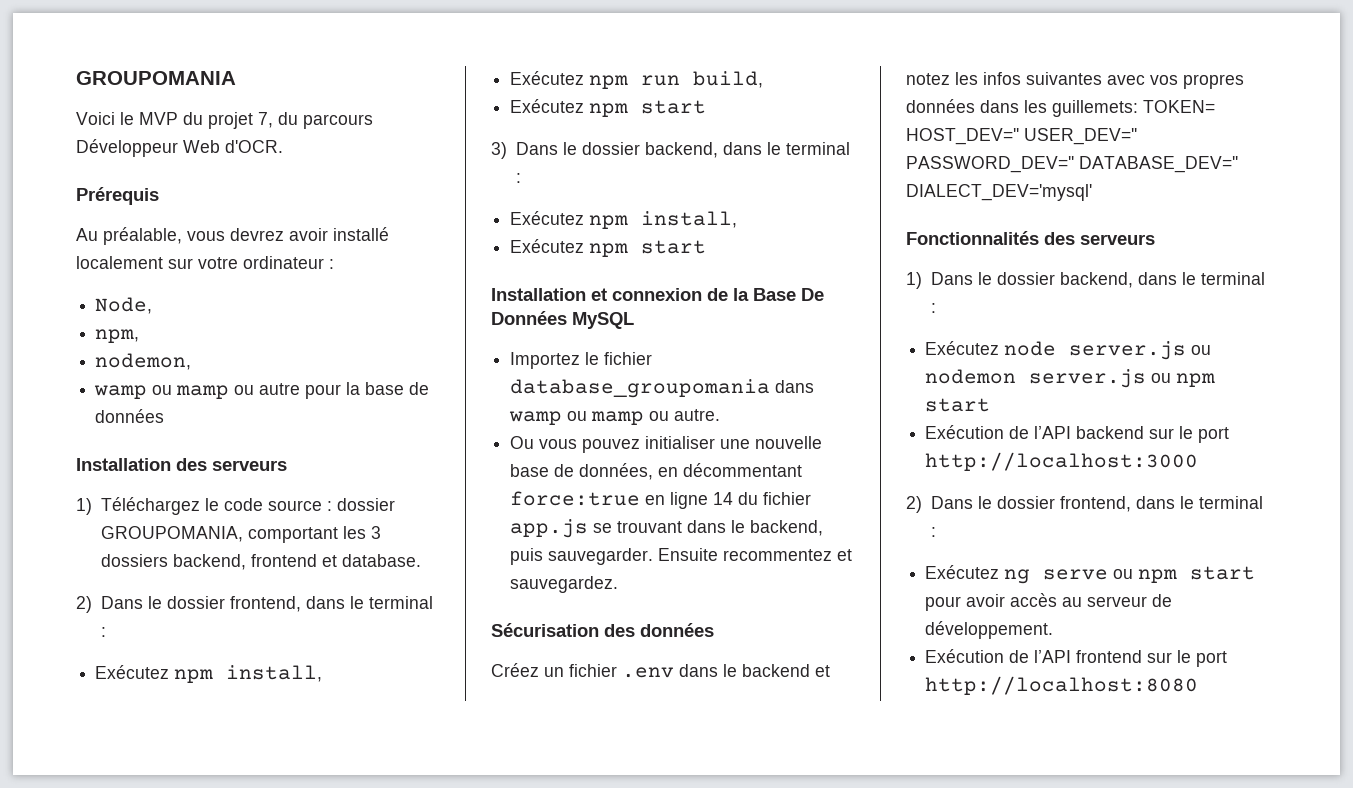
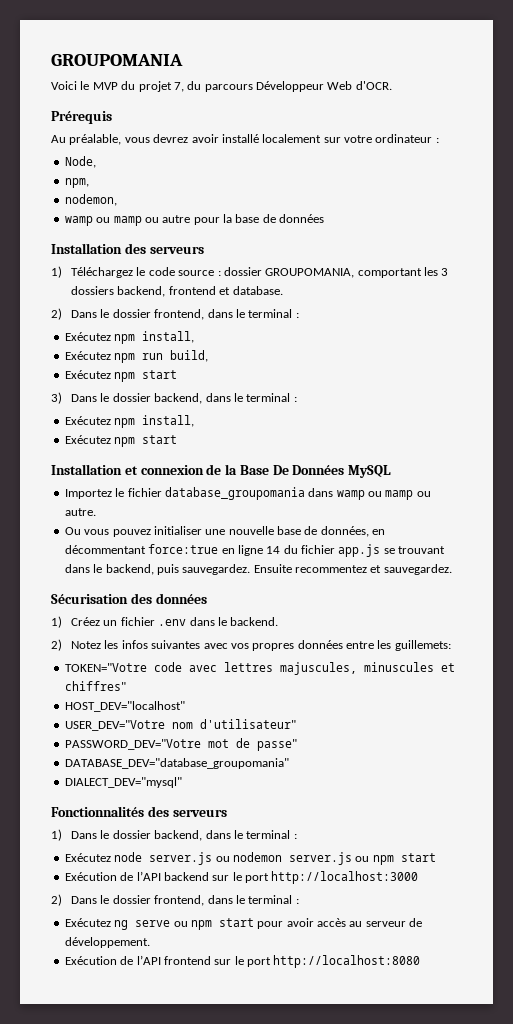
[548,548,654,565] sauvegarder. -> [182,564,251,575] sauvegardez.
(714, 630) none -> [51,616,62,628] 1)
[742,664,830,677] [906,73,950,85] backend et notez -> [230,617,279,626] [51,639,102,651] backend. // 2) Notez
[980,100,1019,113] dans -> [346,641,375,649] entre
[1143,100,1215,113] [906,128,1137,145] [906,156,1238,173] [906,184,1092,201] TOKEN= HOST_DEV='' USER_DEV='' PASSWORD_DEV='' DATABASE_DEV='' DIALECT_DEV='mysql' -> [64,662,455,675] [64,681,126,691] [64,701,185,712] [64,719,296,731] [64,738,297,751] [64,758,289,769] [64,777,182,788] // TOKEN="Votre code avec lettres majuscules, minuscules et chiffres" // HOST_DEV="localhost" // USER_DEV="Votre nom d'utilisateur" // PASSWORD_DEV="Votre mot de passe" // DATABASE_DEV="database_groupomania" // DIALECT_DEV="mysql"

